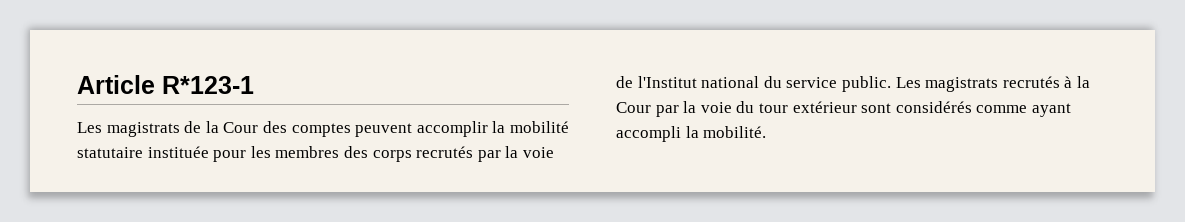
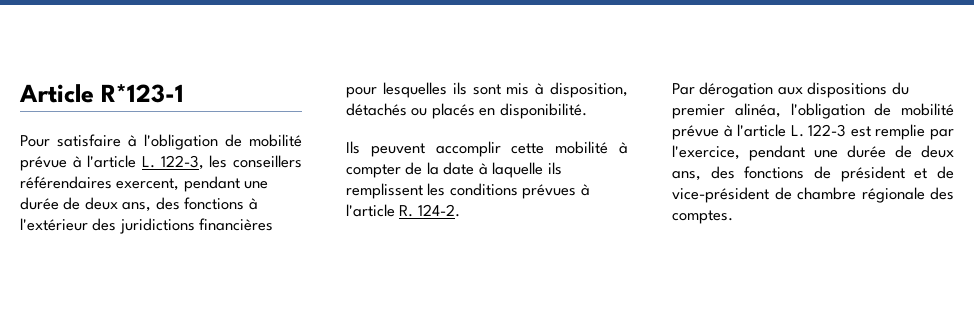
[77,121,569,137] [77,146,554,162] [616,76,1090,92] [616,101,1071,117] [616,126,767,142] Les magistrats de la Cour des comptes peuvent accomplir la mobilité statutaire instituée pour les membres des corps recrutés par la voie de l'Institut national du service public. Les magistrats recrutés à la Cour par la voie du tour extérieur sont considérés comme ayant accompli la mobilité. -> [20,134,302,150] [20,155,302,171] [20,176,269,192] [20,197,258,212] [20,218,274,234] [346,82,628,98] [346,103,587,119] [346,141,628,157] [346,162,562,178] [346,183,590,199] [346,204,460,217] [672,82,909,98] [672,103,954,119] [672,124,954,140] [672,145,954,161] [672,166,954,182] [672,187,954,203] [672,210,733,224] Pour satisfaire à l'obligation de mobilité prévue à l'article L. 122-3, les conseillers référendaires exercent, pendant une durée de deux ans, des fonctions à l'extérieur des juridictions financières pour lesquelles ils sont mis à disposition, détachés ou placés en disponibilité. // Ils peuvent accomplir cette mobilité à compter de la date à laquelle ils remplissent les conditions prévues à l'article R. 124-2. // Par dérogation aux dispositions du premier alinéa, l'obligation de mobilité prévue à l'article L. 122-3 est remplie par l'exercice, pendant une durée de deux ans, des fonctions de président et de vice-président de chambre régionale des comptes.

